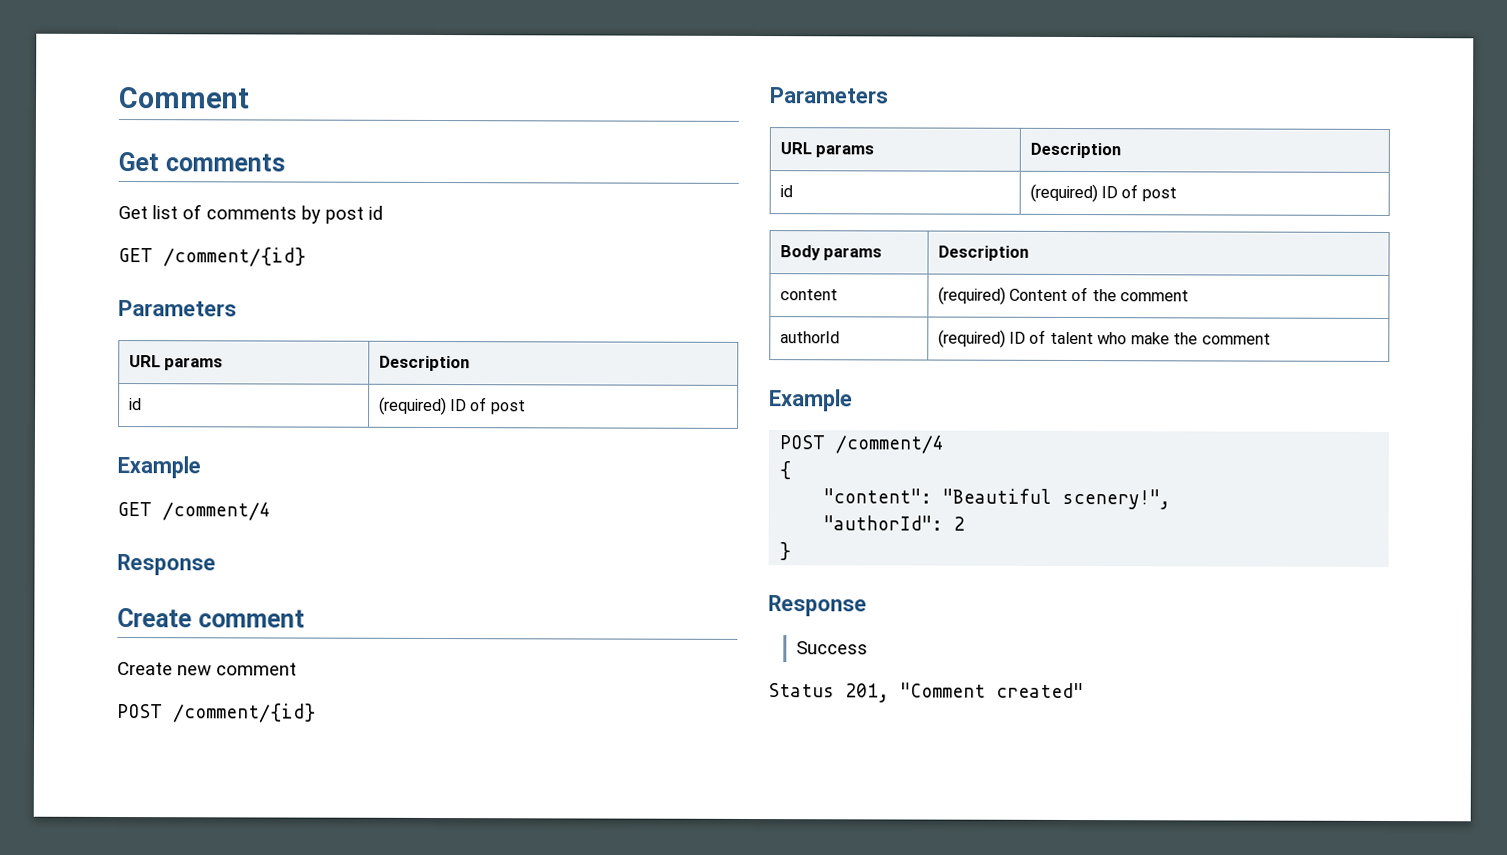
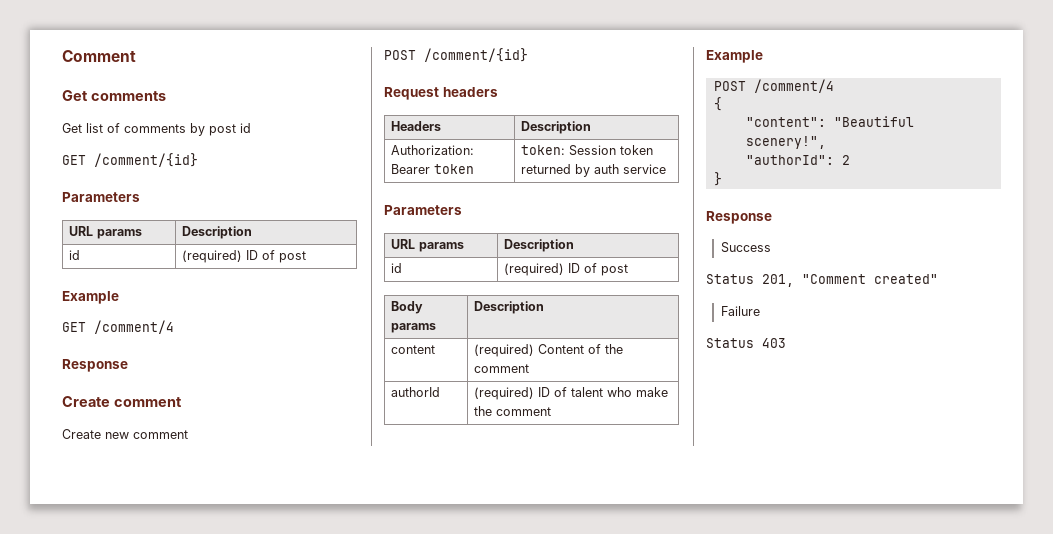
(316, 713) none -> [384,87,498,100] [391,121,442,131] [521,121,592,134] [391,145,475,155] [391,164,475,174] [521,145,654,156] [521,164,667,177] // Request headers // Headers | Description // Authorization: Bearer token | token: Session token returned by auth service
(1084, 690) none -> [720,306,760,316] [706,338,786,348] // Failure // Status 403

